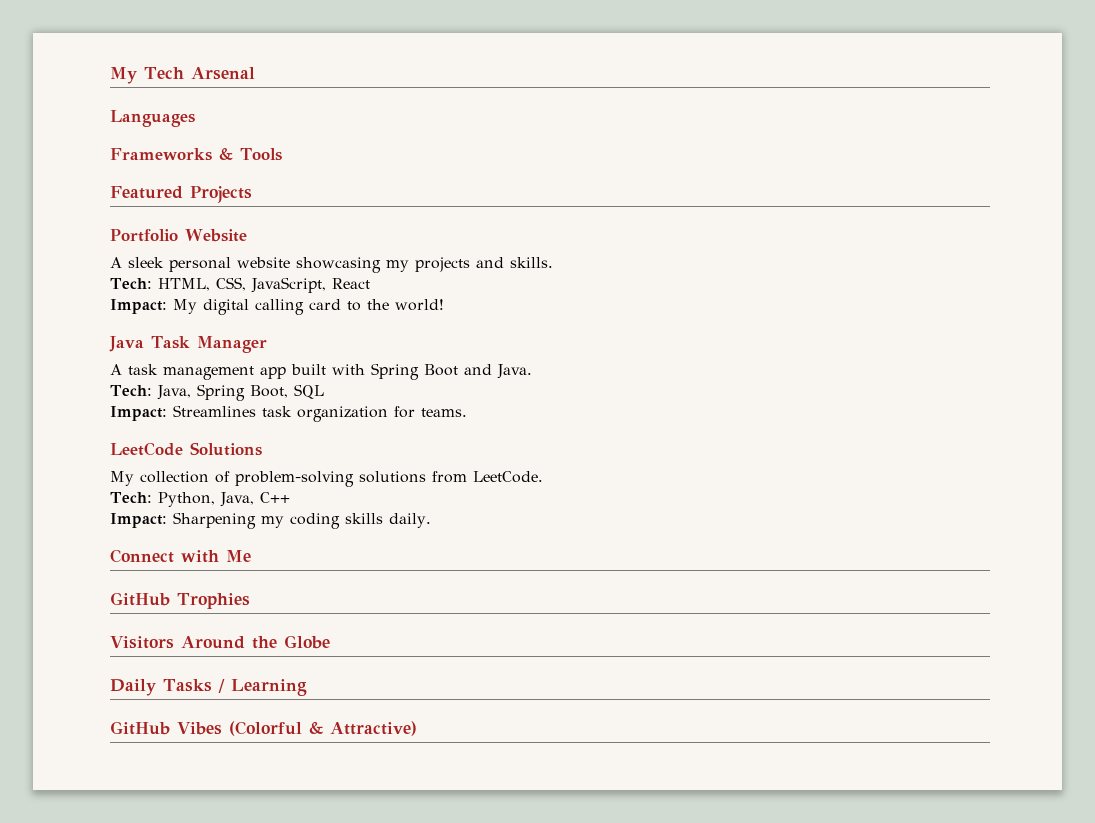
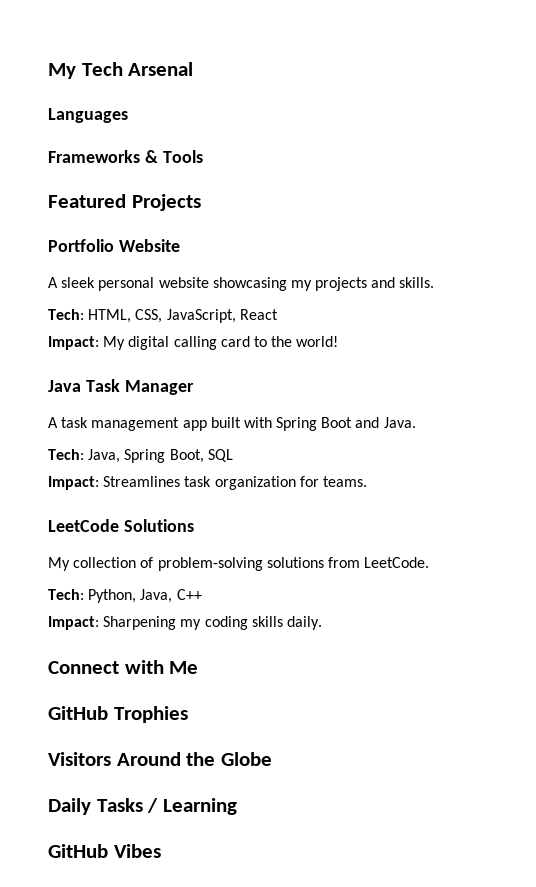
[229,721,417,736] (Colorful & Attractive) -> (161, 851) none

